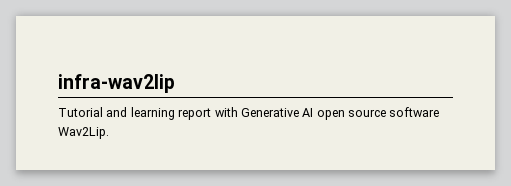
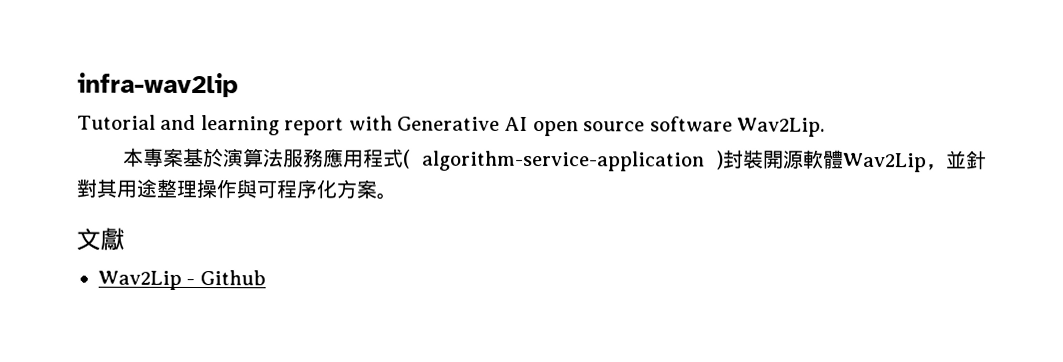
(109, 133) none -> [123,147,987,173] [76,178,397,200] [76,227,125,251] [98,270,266,290] // 本專案基於演算法服務應用程式( algorithm-service-application )封裝開源軟體Wav2Lip，並針對其用途整理操作與可程序化方案。 // 文獻 // Wav2Lip - Github

